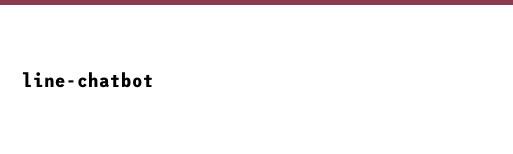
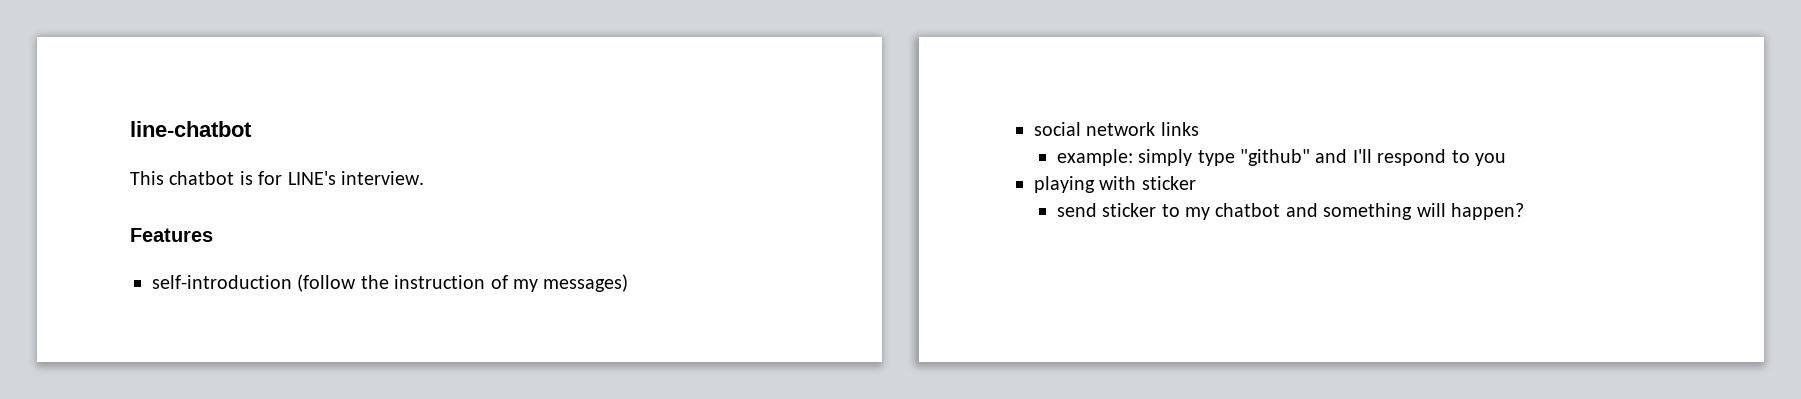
(154, 80) none -> [130,171,424,185] [130,228,213,242] [152,274,629,292] [1034,122,1199,136] [1056,149,1507,166] [1034,176,1196,193] [1056,203,1525,220] // This chatbot is for LINE's interview. // Features // self-introduction (follow the instruction of my messages) // social network links // example: simply type "github" and I'll respond to you // playing with sticker // send sticker to my chatbot and something will happen?

